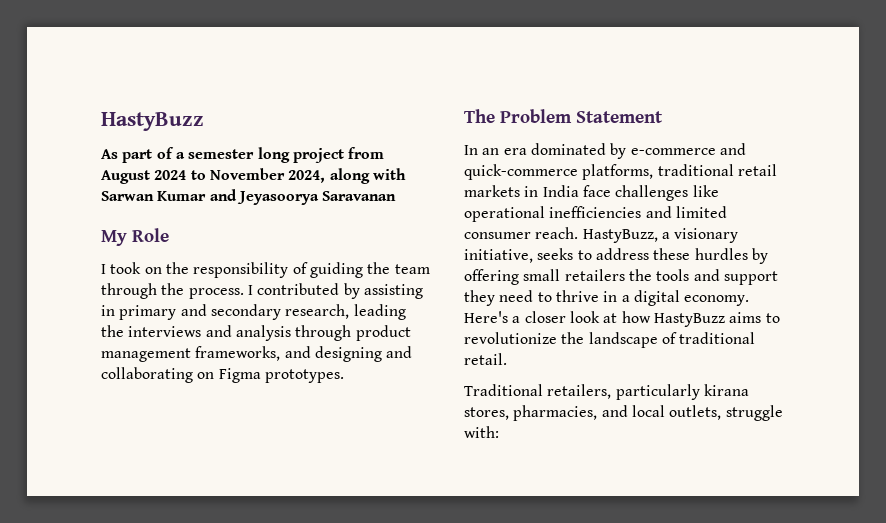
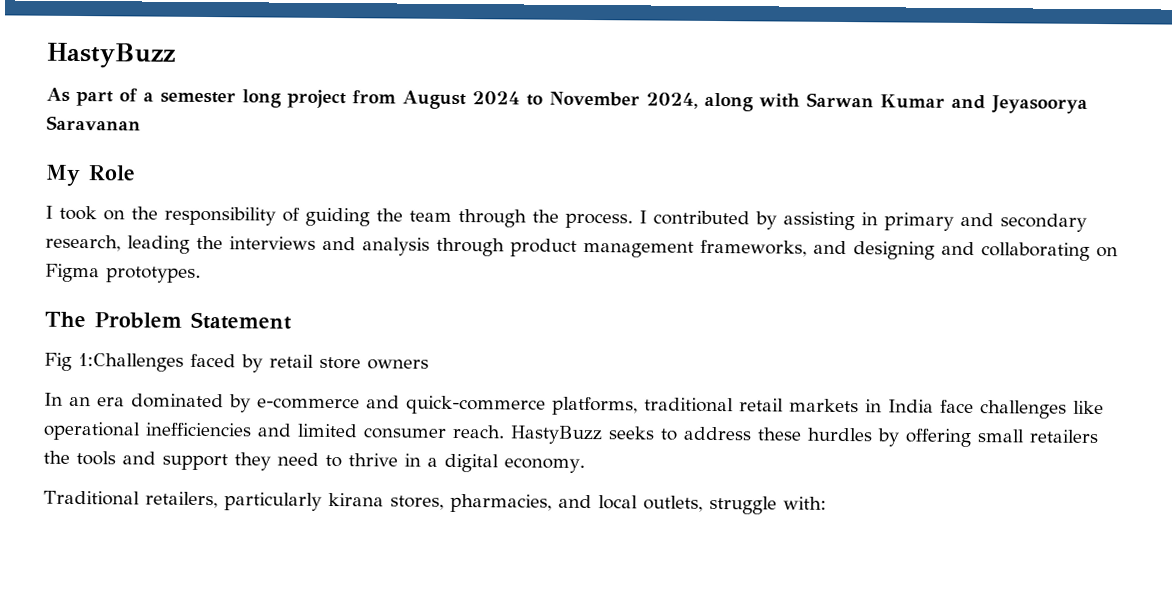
(663, 117) none -> [44,352,429,373] // Fig 1:Challenges faced by retail store owners
[582,228,739,243] [464,249,533,263] HastyBuzz, a visionary initiative, -> [510,425,603,445] HastyBuzz
[464,311,780,327] [464,332,756,348] [464,353,507,365] Here's a closer look at how HastyBuzz aims to revolutionize the landscape of traditional retail. -> (585, 465) none

